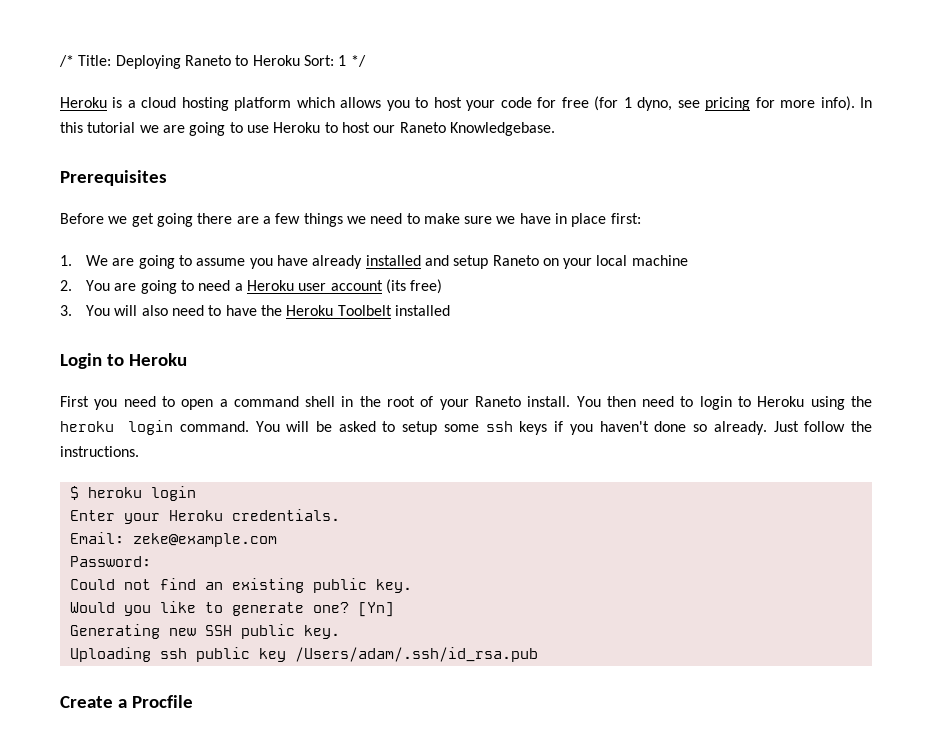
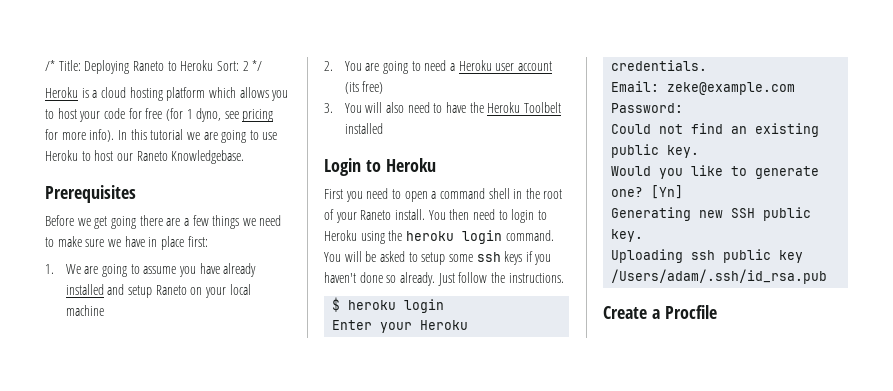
[338,55,347,66] 1 -> [242,61,249,71] 2

